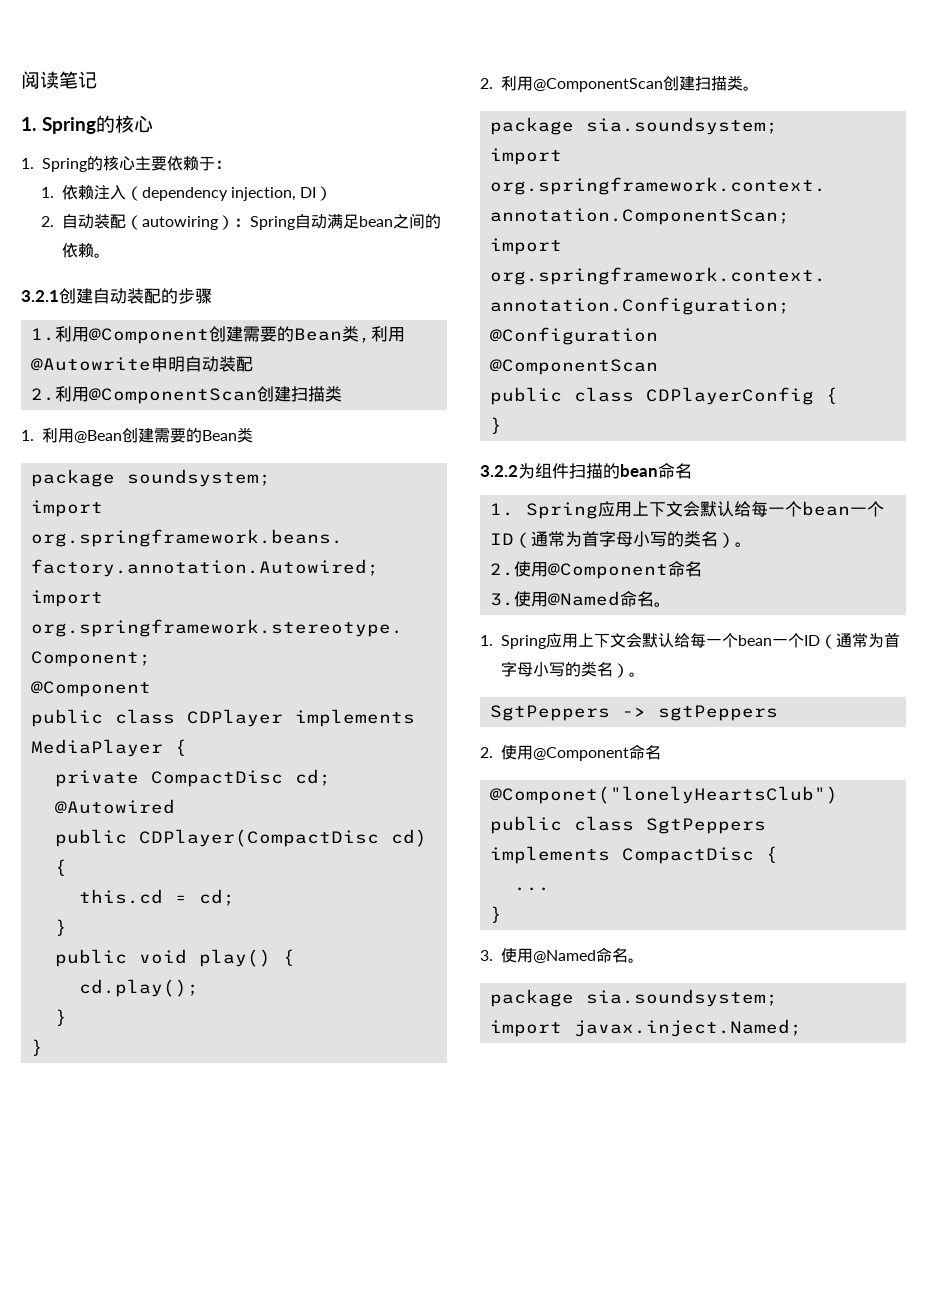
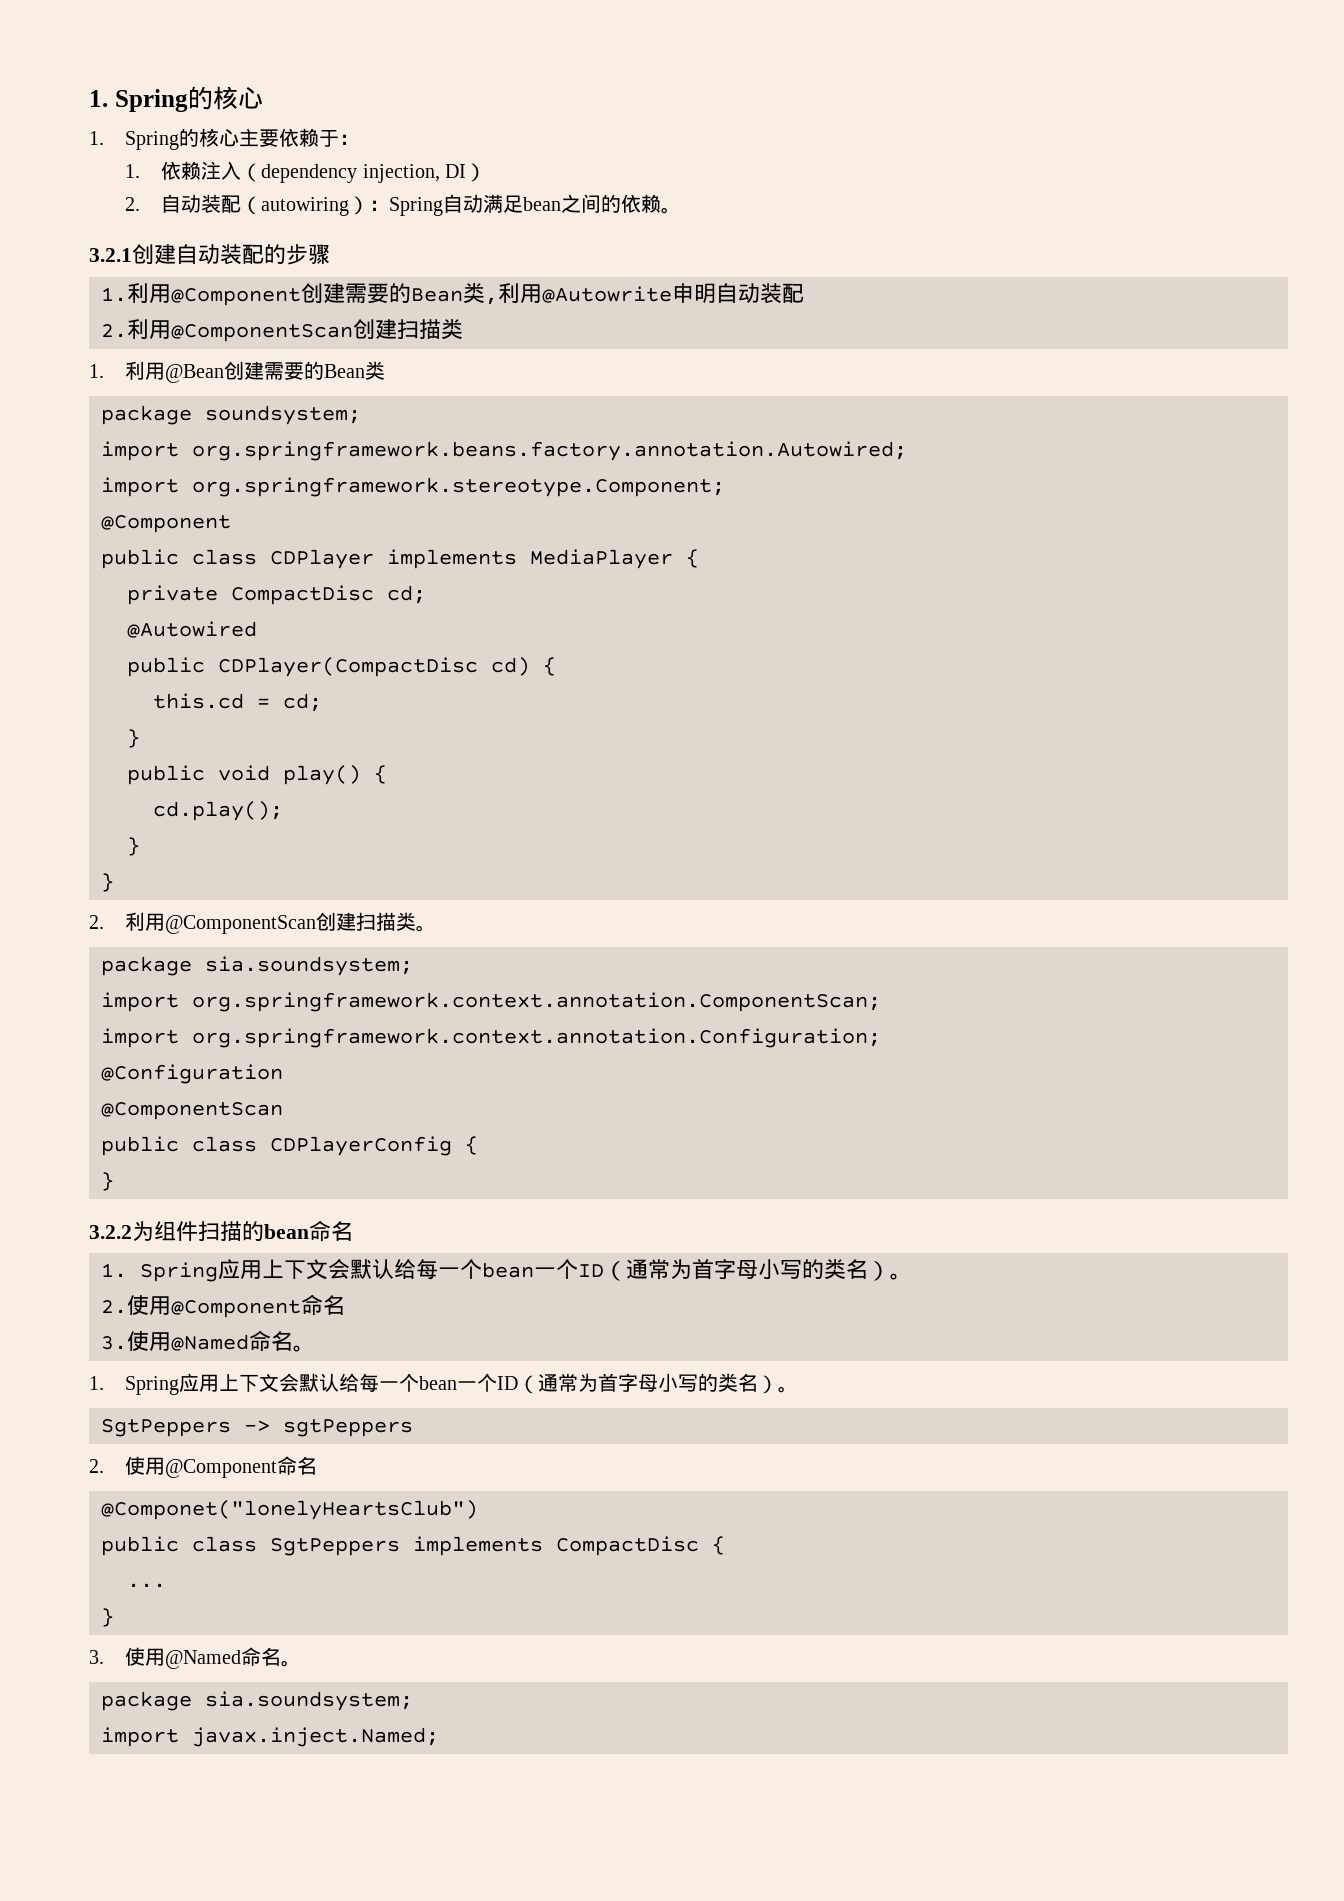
[21,71,97,89] 阅读笔记 // -> (89, 98) none

